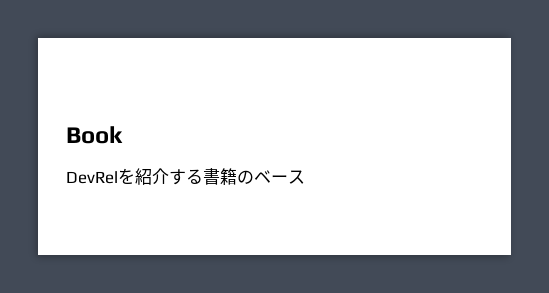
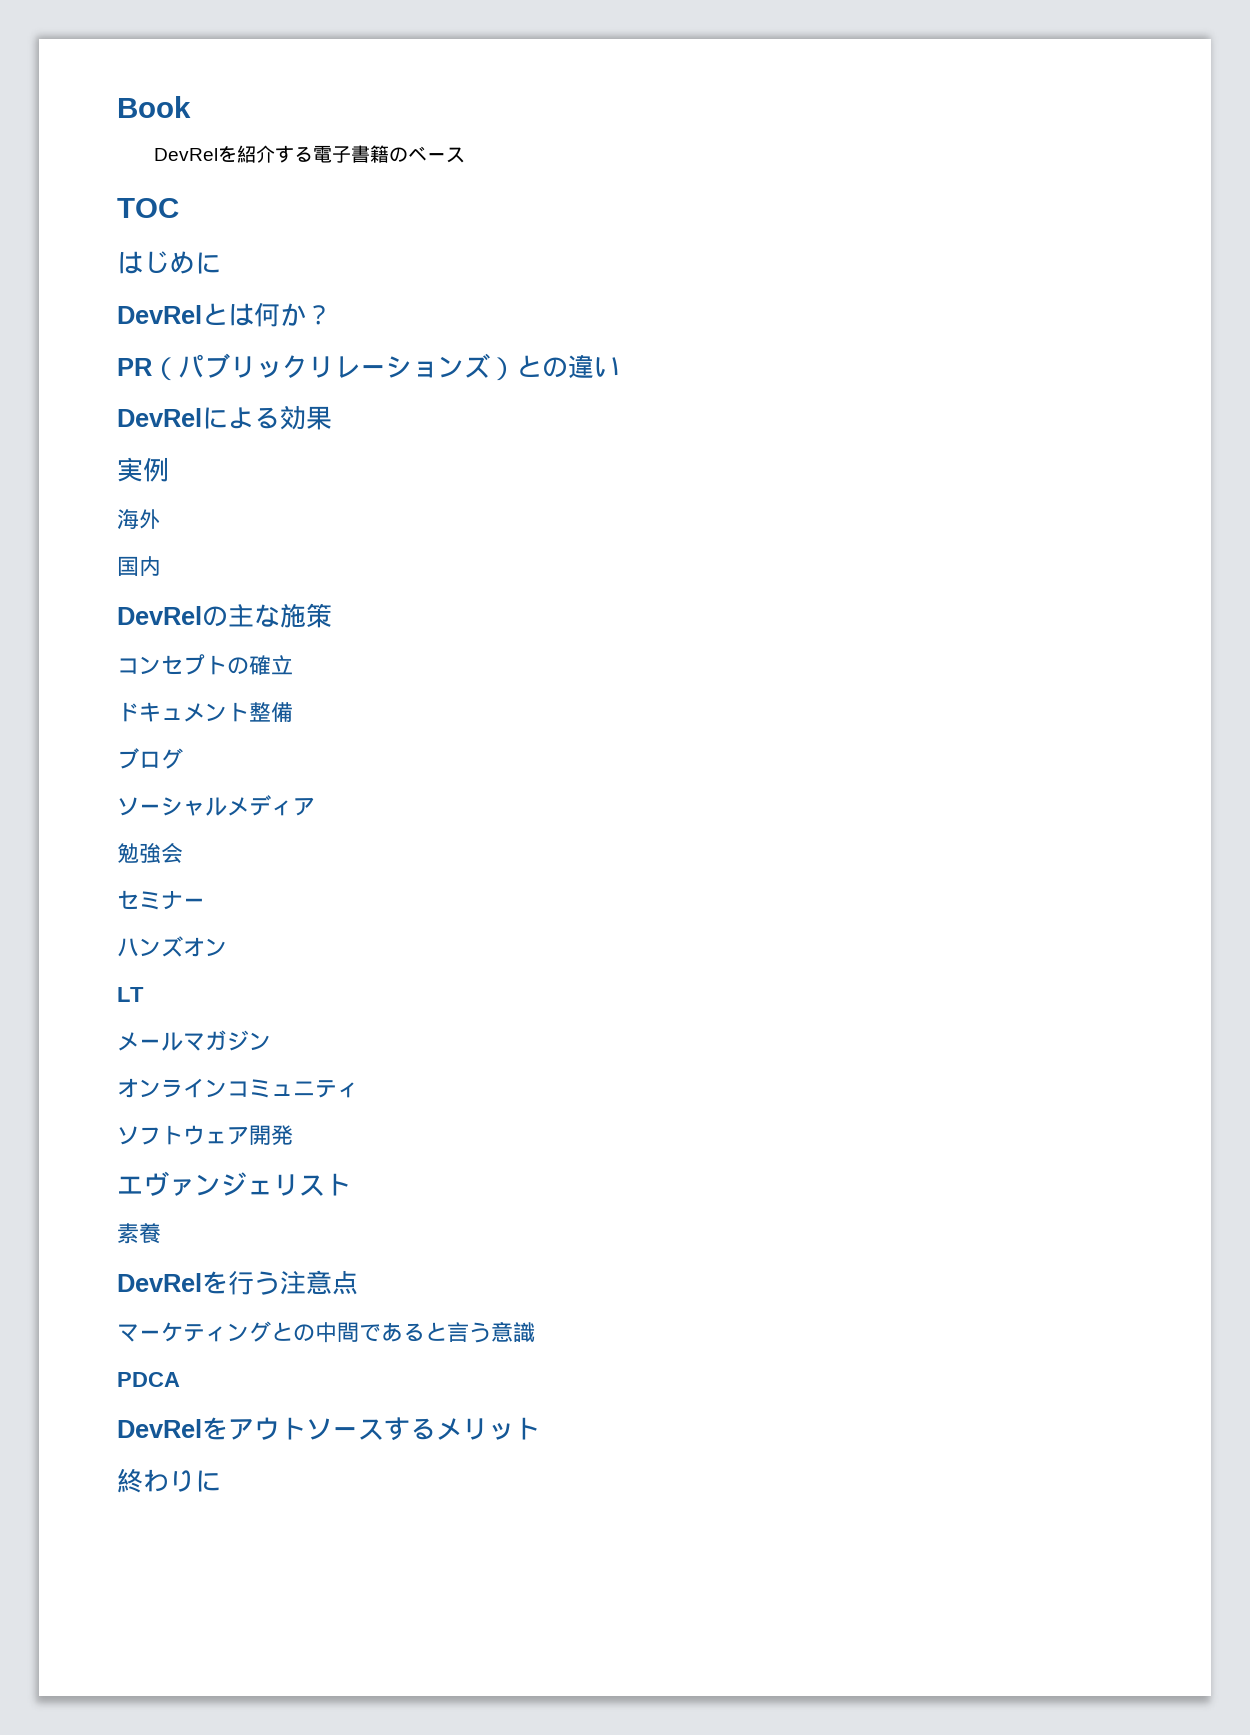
(203, 176) none -> [313,145,352,163] 電子
(305, 177) none -> [117,198,179,218] [117,251,221,274] [117,302,332,327] [117,353,620,381] [117,405,332,430] [117,457,169,482] [117,509,161,529] [117,556,161,576] [117,603,332,628] [117,654,293,675] [117,702,293,722] [117,748,183,769] [117,795,315,816] [117,843,183,864] [117,890,205,910] [117,936,227,957] [117,987,144,1002] [117,1030,271,1051] [117,1078,359,1098] [117,1125,293,1146] [117,1171,351,1196] [117,1223,161,1244] [117,1270,358,1295] [117,1321,535,1343] [117,1372,180,1387] [117,1417,540,1441] [117,1468,221,1493] // TOC // はじめに // DevRelとは何か？ // PR（パブリックリレーションズ）との違い // DevRelによる効果 // 実例 // 海外 // 国内 // DevRelの主な施策 // コンセプトの確立 // ドキュメント整備 // ブログ // ソーシャルメディア // 勉強会 // セミナー // ハンズオン // LT // メールマガジン // オンラインコミュニティ // ソフトウェア開発 // エヴァンジェリスト // 素養 // DevRelを行う注意点 // マーケティングとの中間であると言う意識 // PDCA // DevRelをアウトソースするメリット // 終わりに

